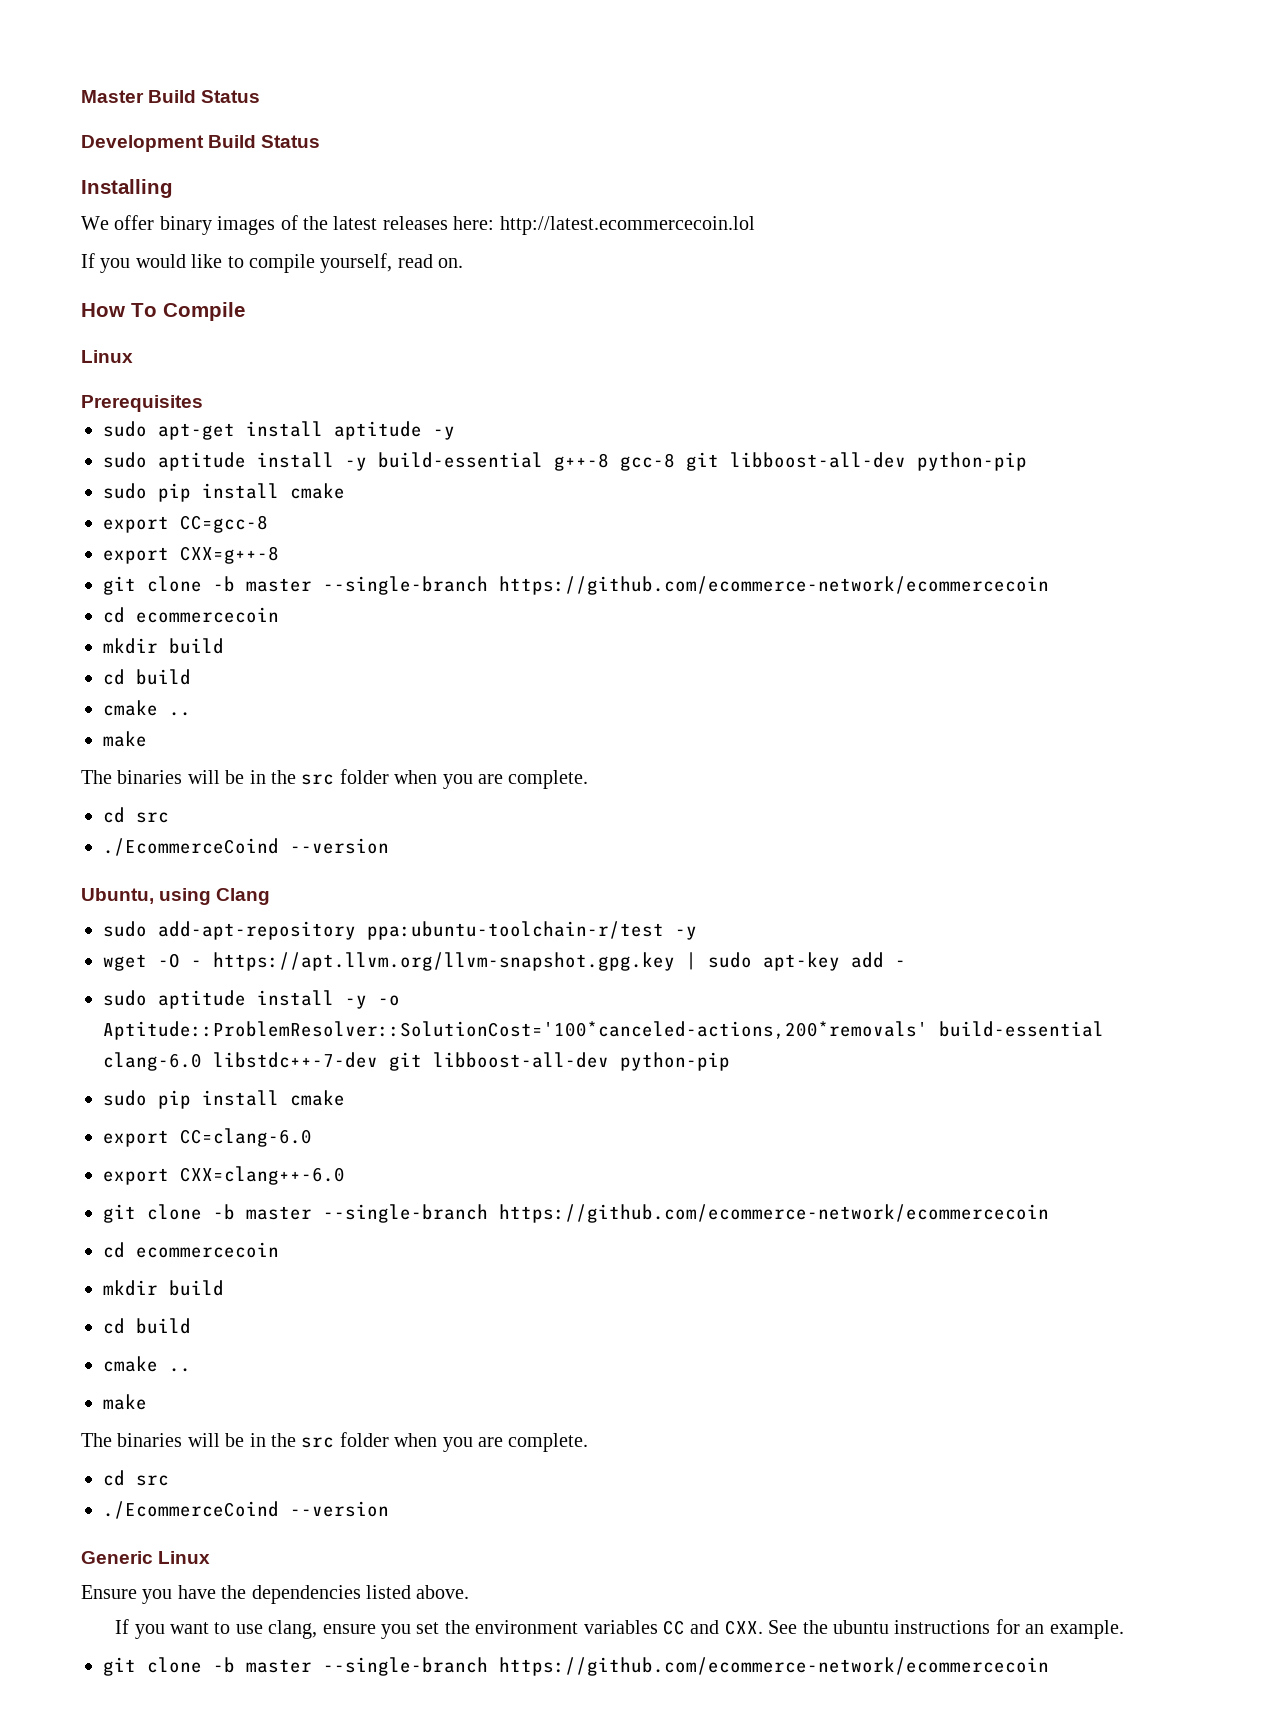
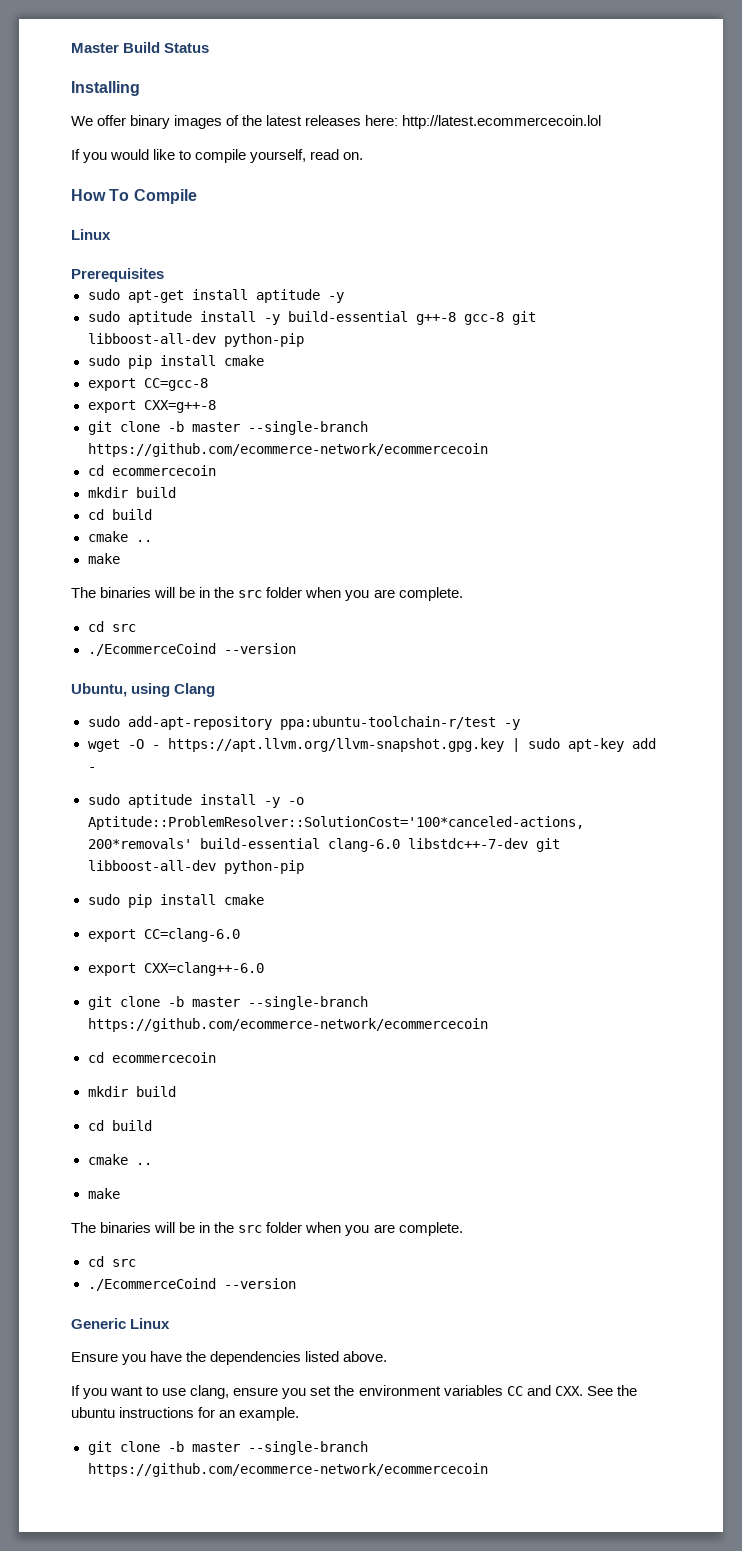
[81,135,321,152] // Development Build Status -> (210, 48) none

